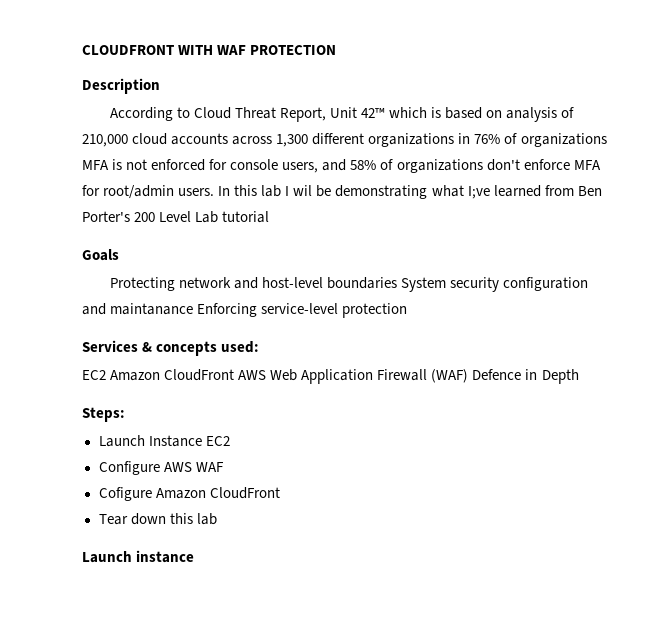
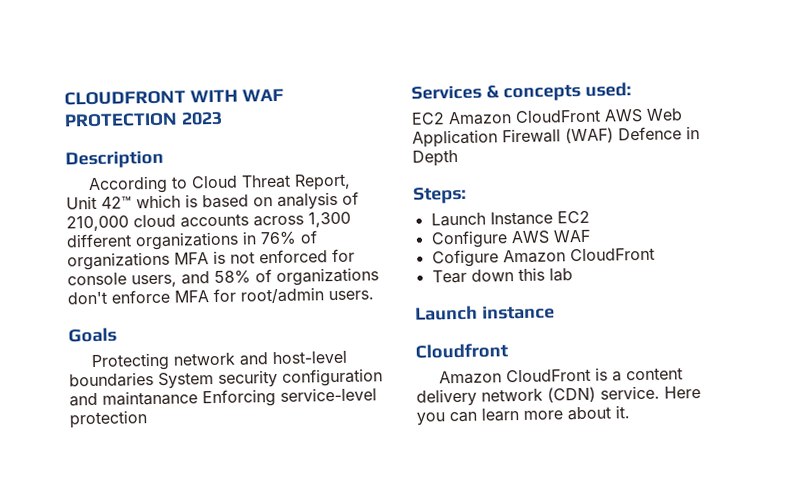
(337, 50) none -> [180,111,223,126] 2023
[218,185,602,199] [82,211,270,223] In this lab I wil be demonstrating what I;ve learned from Ben Porter's 200 Level Lab tutorial -> (374, 295) none
(195, 556) none -> [415,343,508,359] [439,367,684,385] [416,385,701,407] [416,405,630,426] // Cloudfront // Amazon CloudFront is a content delivery network (CDN) service. Here you can learn more about it.

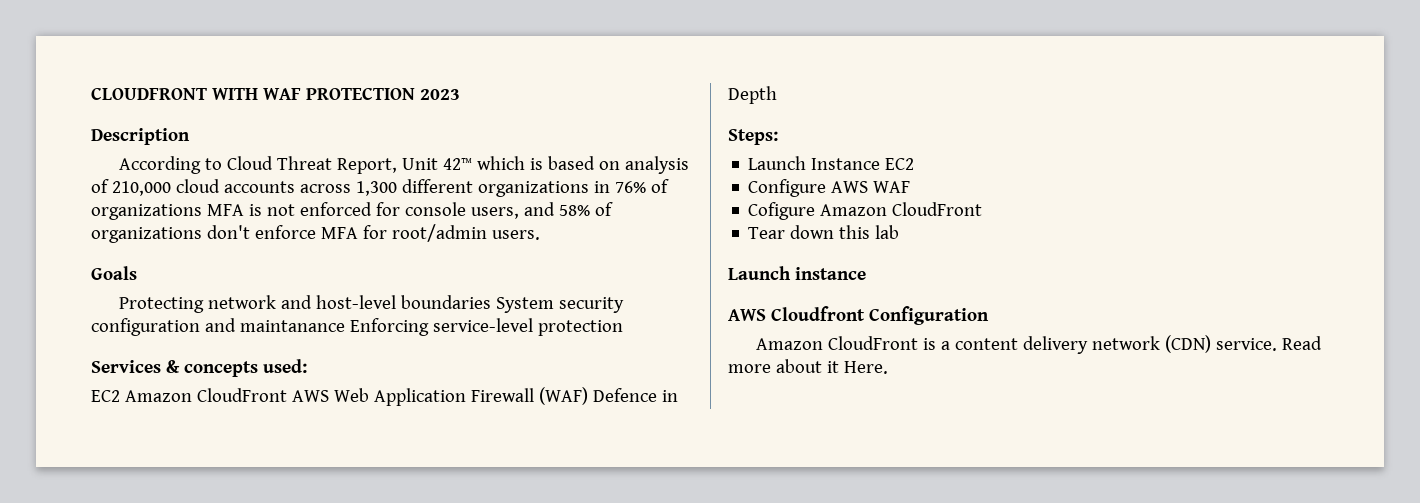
(555, 312) none -> [728,309,766,321] AWS
(508, 351) none -> [869,306,989,325] Configuration
[664,386,701,399] [416,405,630,426] Here you can learn more about it. -> [1281,336,1322,350] [728,359,888,374] Read more about it Here.

